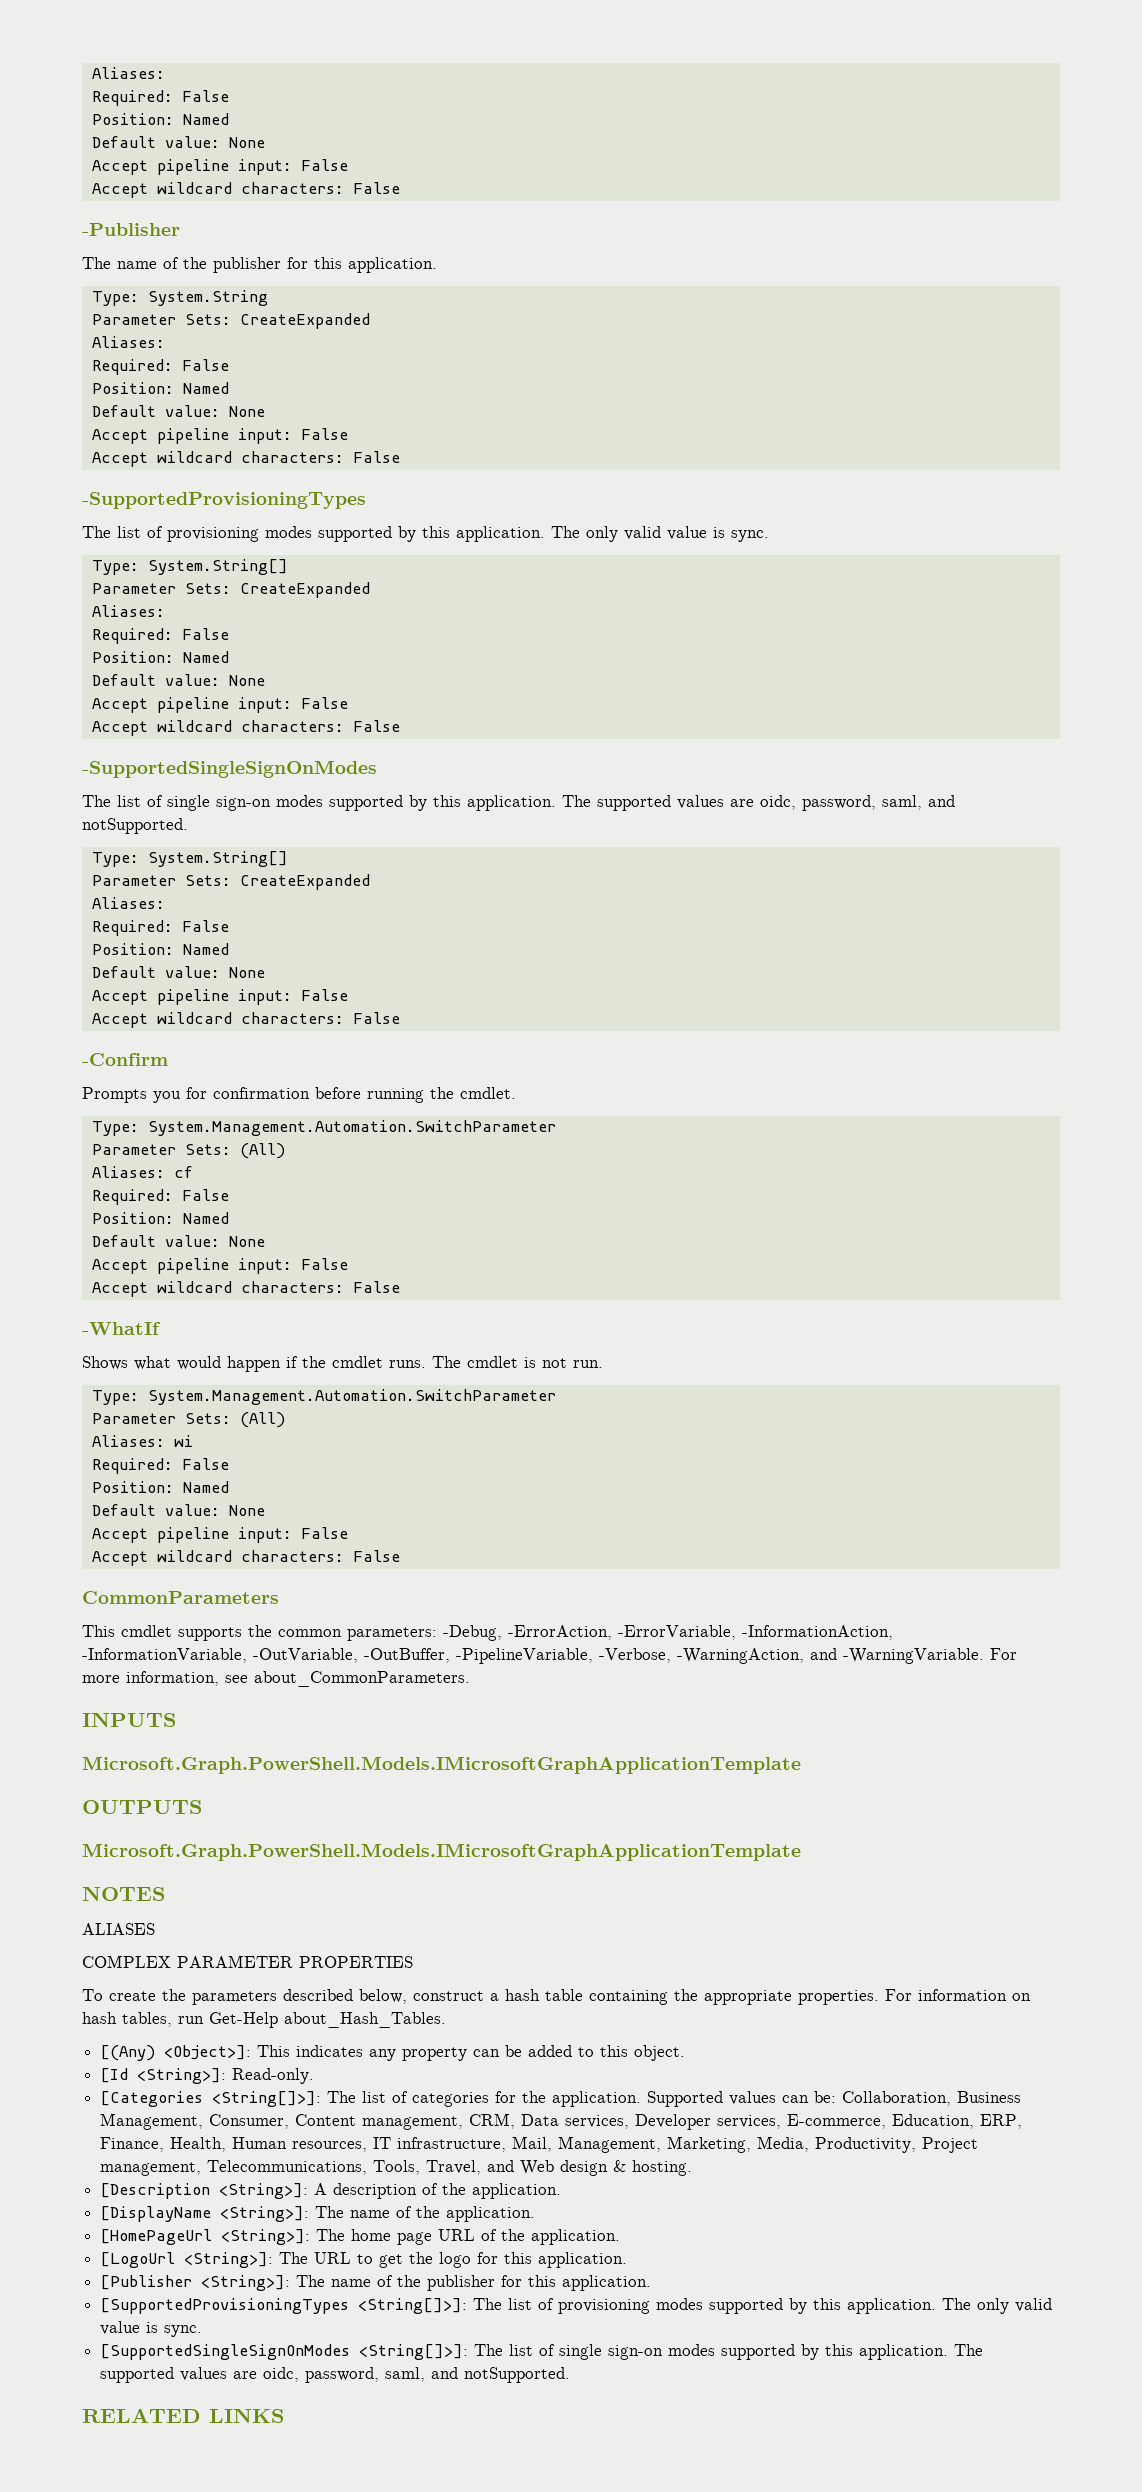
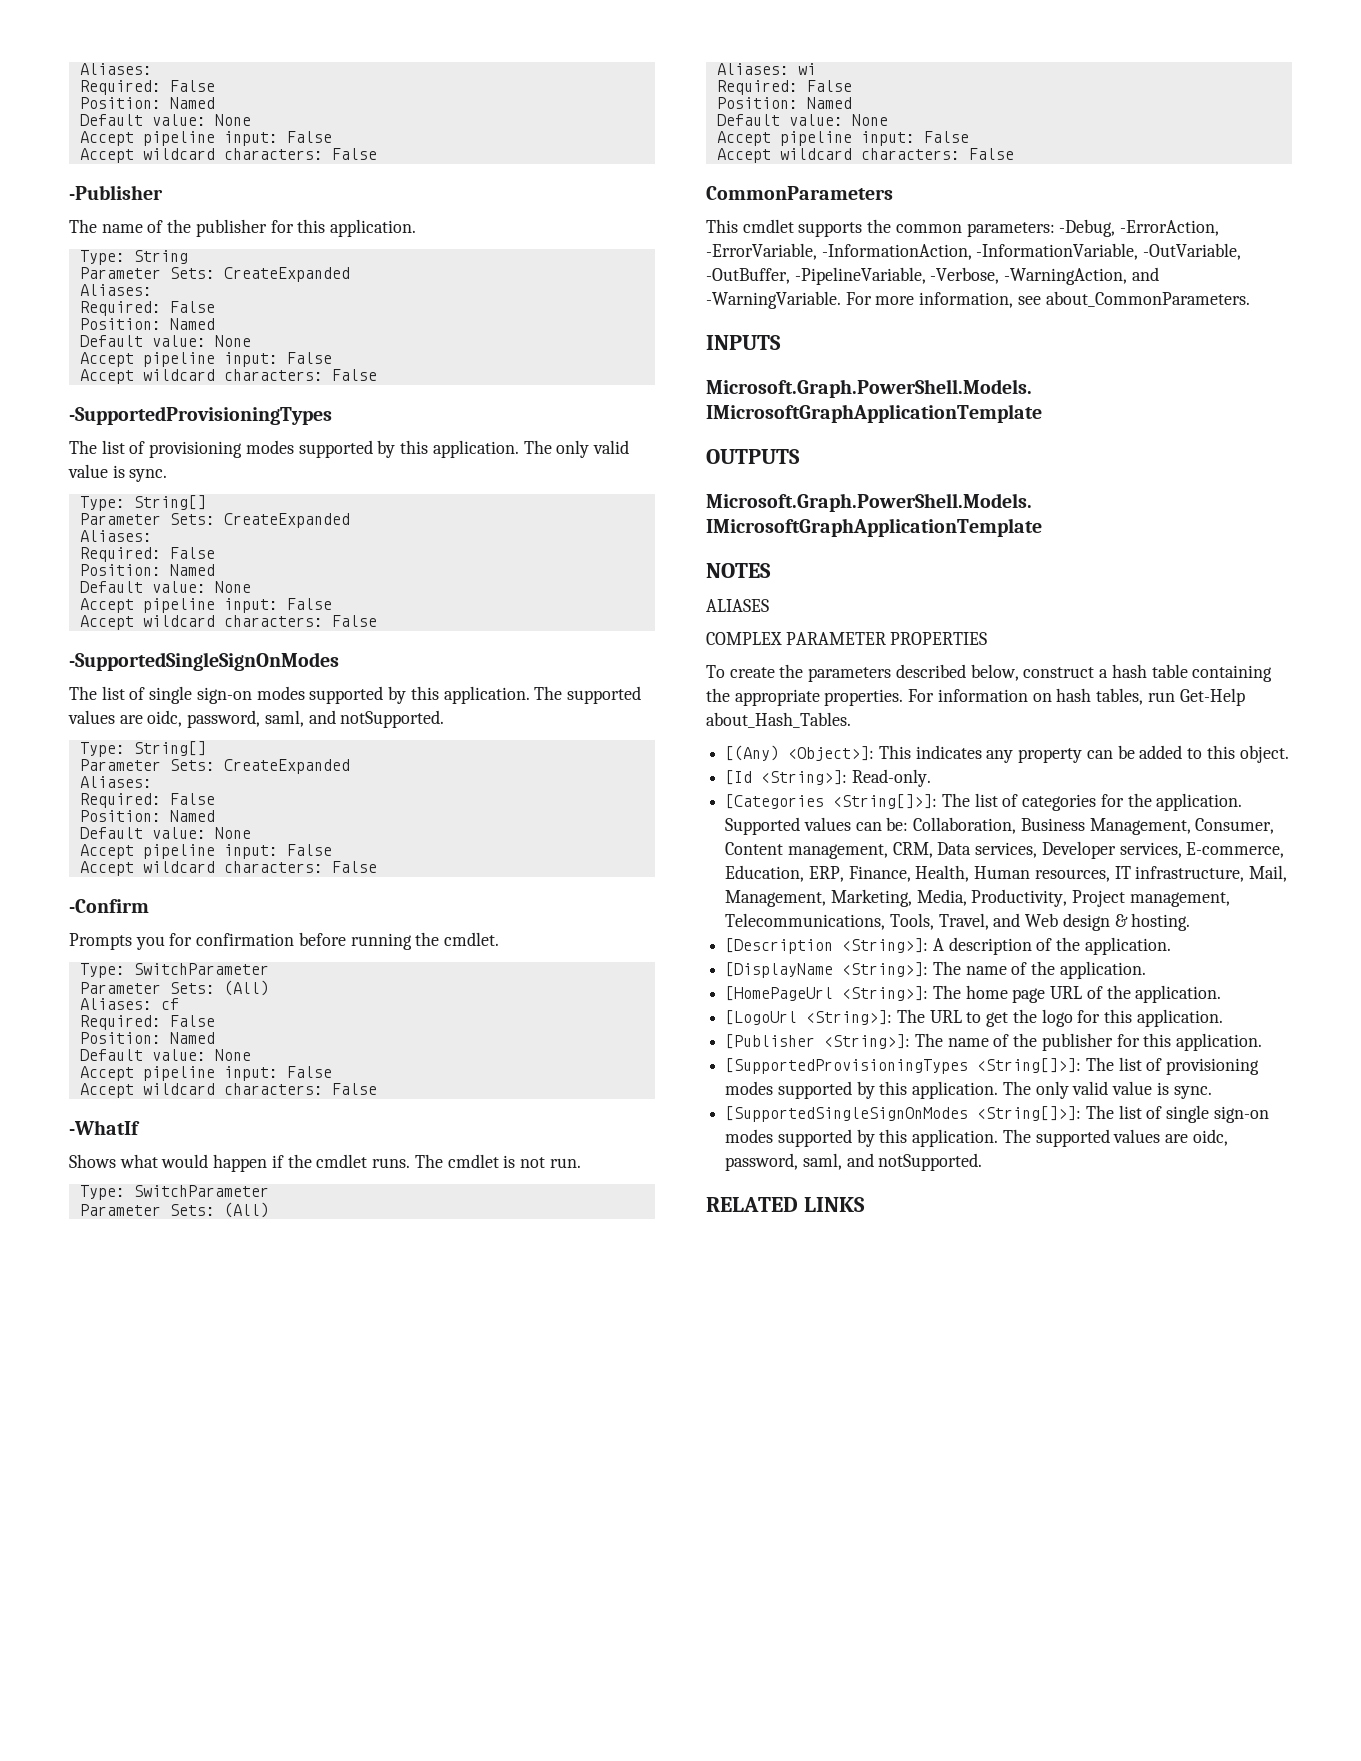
[147,290,268,306] System.String -> [133,250,188,264] String
[147,559,288,575] System.String[] -> [133,495,206,510] String[]
[147,851,288,867] System.String[] -> [133,741,206,756] String[]
[147,1120,556,1136] System.Management.Automation.SwitchParameter -> [133,963,269,975] SwitchParameter
[147,1389,556,1405] System.Management.Automation.SwitchParameter -> [133,1185,269,1197] SwitchParameter

